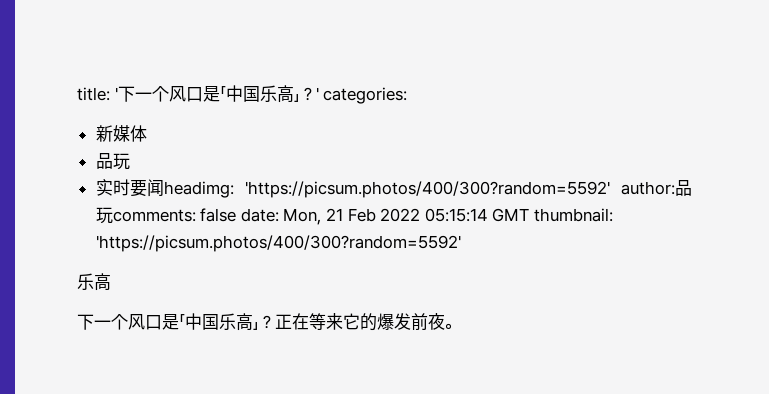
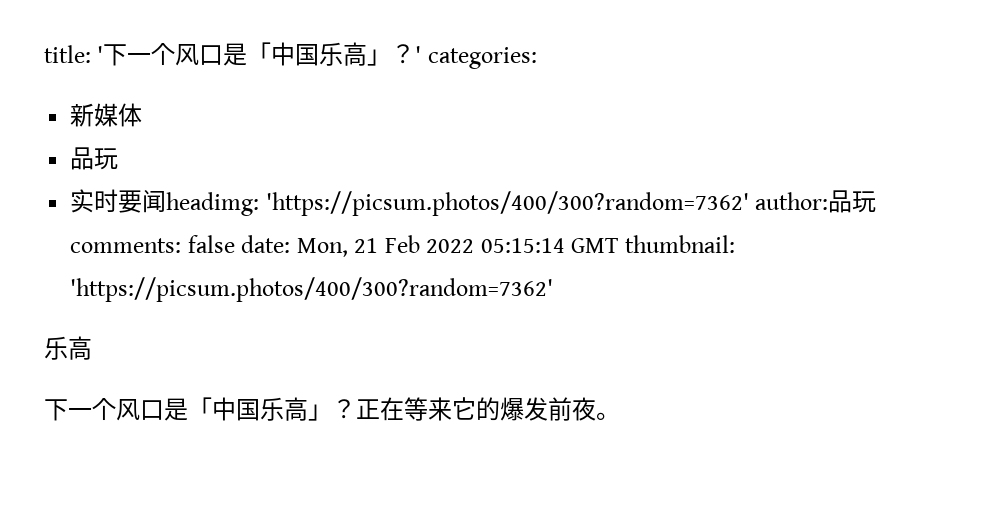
[244,181,610,198] 'https://picsum.photos/400/300?random=5592' -> [265,191,749,216] 'https://picsum.photos/400/300?random=7362'
[95,235,461,252] 'https://picsum.photos/400/300?random=5592' -> [70,277,554,302] 'https://picsum.photos/400/300?random=7362'

